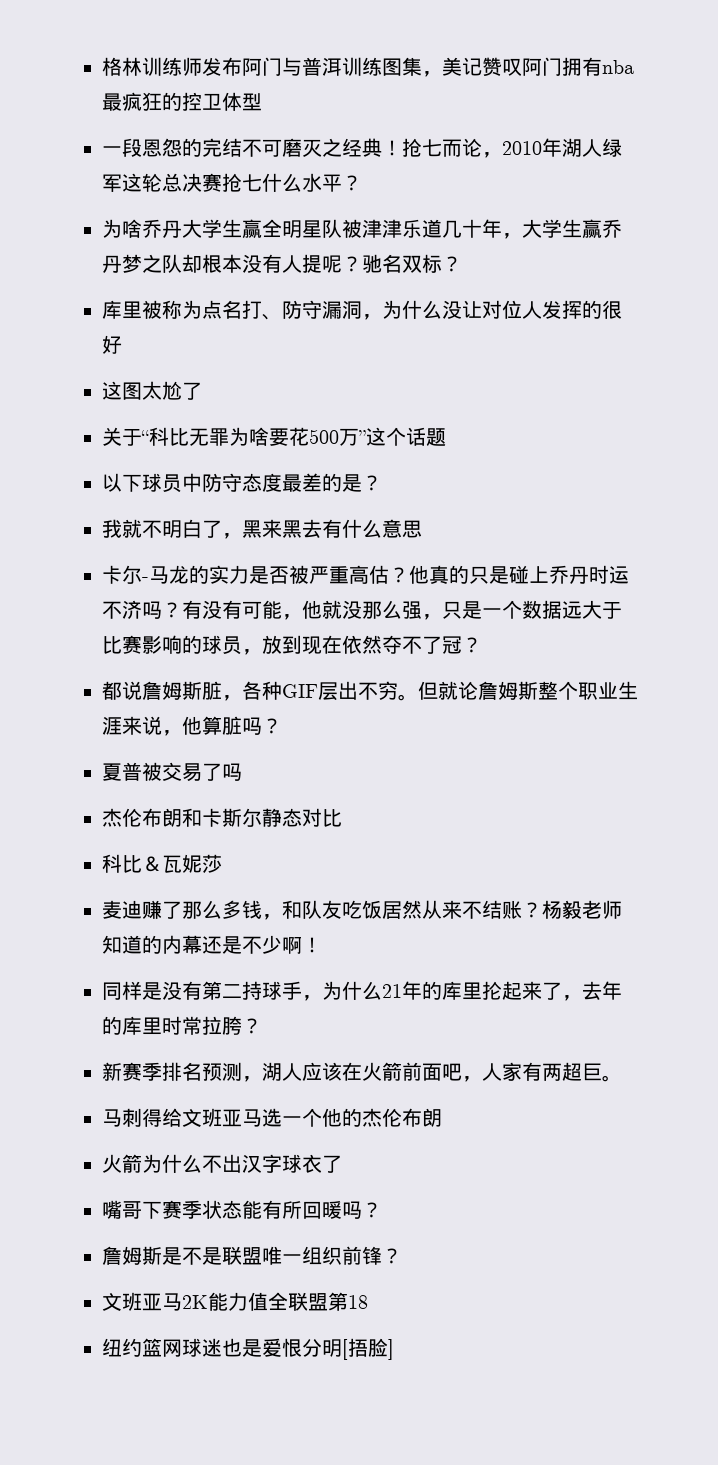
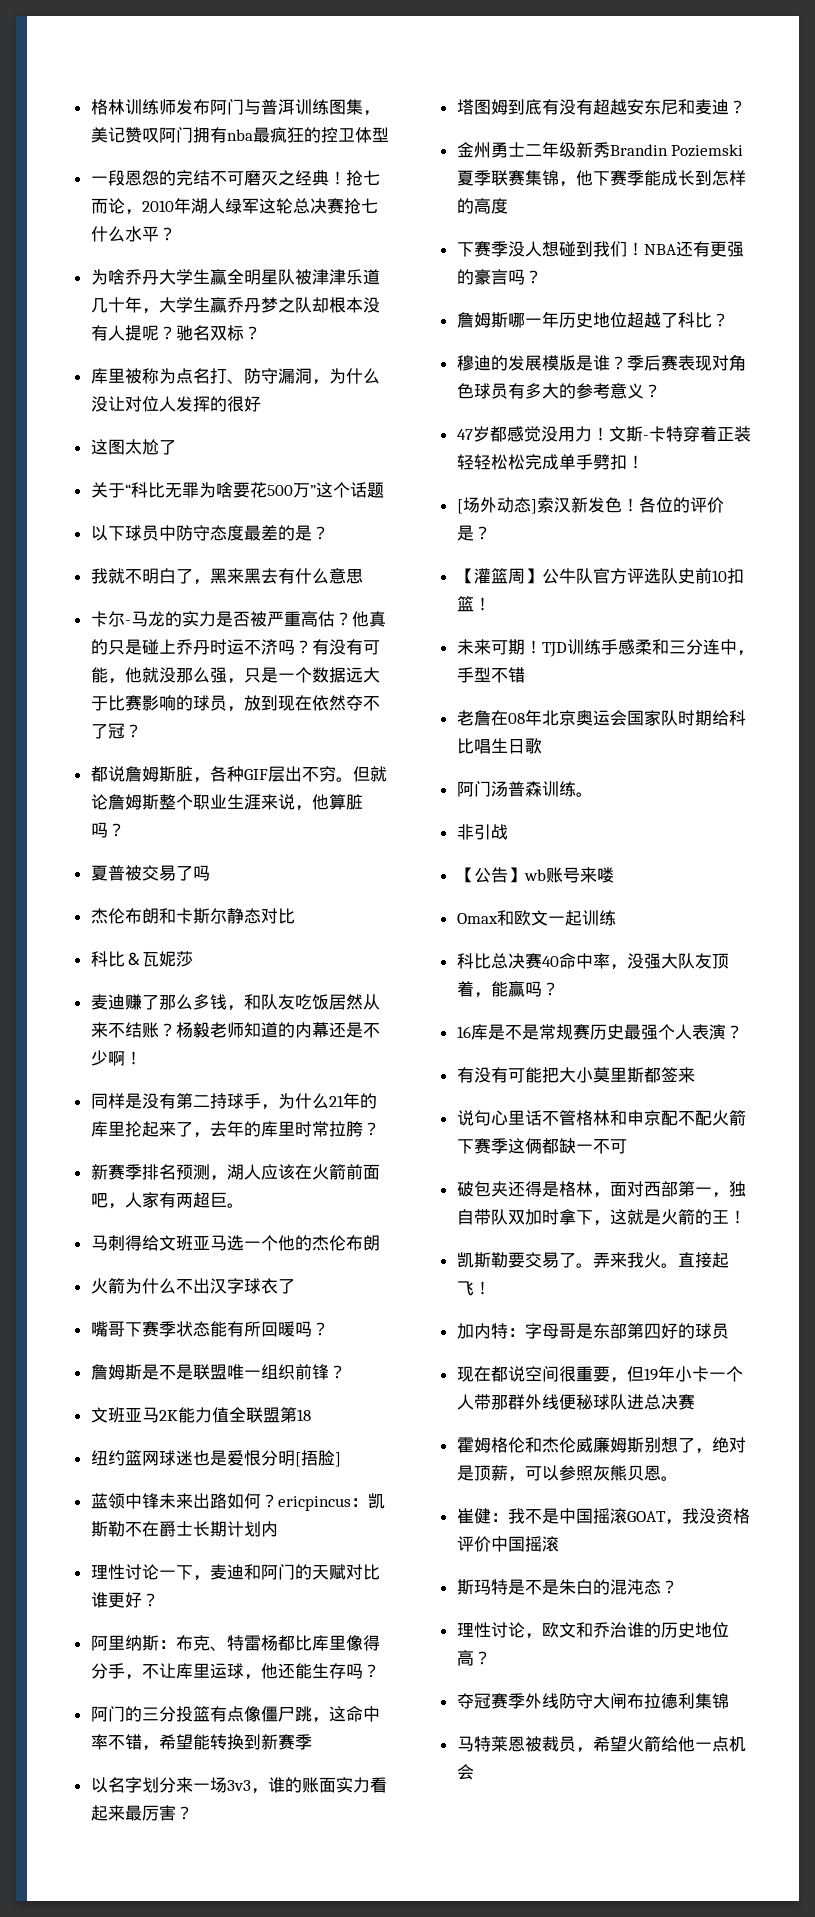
(394, 1349) none -> [90,1493,385,1511] [90,1521,278,1537] [90,1564,380,1581] [90,1592,159,1608] [90,1635,380,1651] [90,1663,380,1680] [90,1706,380,1723] [90,1734,312,1751] [90,1777,387,1794] [90,1805,193,1821] [456,99,746,115] [456,141,744,158] [456,170,746,187] [456,198,508,214] [456,241,744,257] [456,269,542,285] [456,311,729,328] [456,354,746,371] [456,383,661,399] [456,426,751,442] [456,454,644,470] [456,497,724,514] [456,525,491,541] [456,568,744,584] [456,596,491,612] [456,639,754,657] [456,667,525,683] [456,709,746,726] [456,738,542,754] [456,781,593,797] [456,824,508,840] [456,867,614,883] [456,910,616,926] [456,953,729,970] [456,980,559,998] [456,1024,743,1040] [456,1067,695,1083] [456,1110,746,1126] [456,1138,627,1154] [456,1181,746,1198] [456,1209,746,1226] [456,1252,729,1268] [456,1281,491,1296] [456,1323,729,1339] [456,1365,743,1383] [456,1394,695,1410] [456,1437,746,1454] [456,1465,678,1482] [456,1508,750,1525] [456,1536,559,1552] [456,1579,678,1595] [456,1622,729,1639] [456,1650,491,1666] [456,1693,729,1709] [456,1736,746,1753] [456,1764,474,1780] // 蓝领中锋未来出路如何？ericpincus：凯斯勒不在爵士长期计划内 // 理性讨论一下，麦迪和阿门的天赋对比谁更好？ // 阿里纳斯：布克、特雷杨都比库里像得分手，不让库里运球，他还能生存吗？ // 阿门的三分投篮有点像僵尸跳，这命中率不错，希望能转换到新赛季 // 以名字划分来一场3v3，谁的账面实力看起来最厉害？ // 塔图姆到底有没有超越安东尼和麦迪？ // 金州勇士二年级新秀Brandin Poziemski夏季联赛集锦，他下赛季能成长到怎样的高度 // 下赛季没人想碰到我们！NBA还有更强的豪言吗？ // 詹姆斯哪一年历史地位超越了科比？ // 穆迪的发展模版是谁？季后赛表现对角色球员有多大的参考意义？ // 47岁都感觉没用力！文斯-卡特穿着正装轻轻松松完成单手劈扣！ // [场外动态]索汉新发色！各位的评价是？ // 【灌篮周】公牛队官方评选队史前10扣篮！ // 未来可期！TJD训练手感柔和三分连中，手型不错 // 老詹在08年北京奥运会国家队时期给科比唱生日歌 // 阿门汤普森训练。 // 非引战 // 【公告】wb账号来喽 // Omax和欧文一起训练 // 科比总决赛40命中率，没强大队友顶着，能赢吗？ // 16库是不是常规赛历史最强个人表演？ // 有没有可能把大小莫里斯都签来 // 说句心里话不管格林和申京配不配火箭下赛季这俩都缺一不可 // 破包夹还得是格林，面对西部第一，独自带队双加时拿下，这就是火箭的王！ // 凯斯勒要交易了。弄来我火。直接起飞！ // 加内特：字母哥是东部第四好的球员 // 现在都说空间很重要，但19年小卡一个人带那群外线便秘球队进总决赛 // 霍姆格伦和杰伦威廉姆斯别想了，绝对是顶薪，可以参照灰熊贝恩。 // 崔健：我不是中国摇滚GOAT，我没资格评价中国摇滚 // 斯玛特是不是朱白的混沌态？ // 理性讨论，欧文和乔治谁的历史地位高？ // 夺冠赛季外线防守大闸布拉德利集锦 // 马特莱恩被裁员，希望火箭给他一点机会

